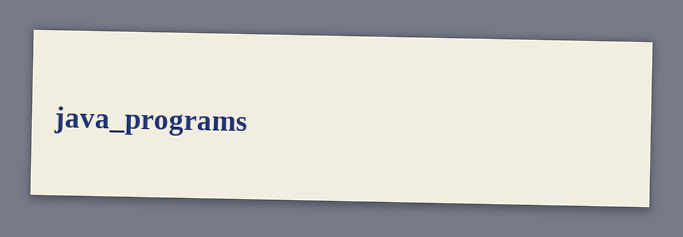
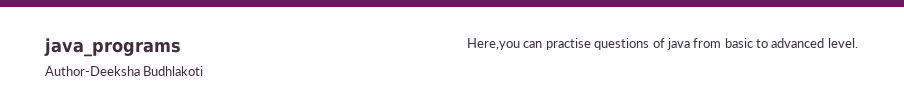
(248, 122) none -> [45,66,204,76] [467,38,858,50] // Author-Deeksha Budhlakoti // Here,you can practise questions of java from basic to advanced level.

